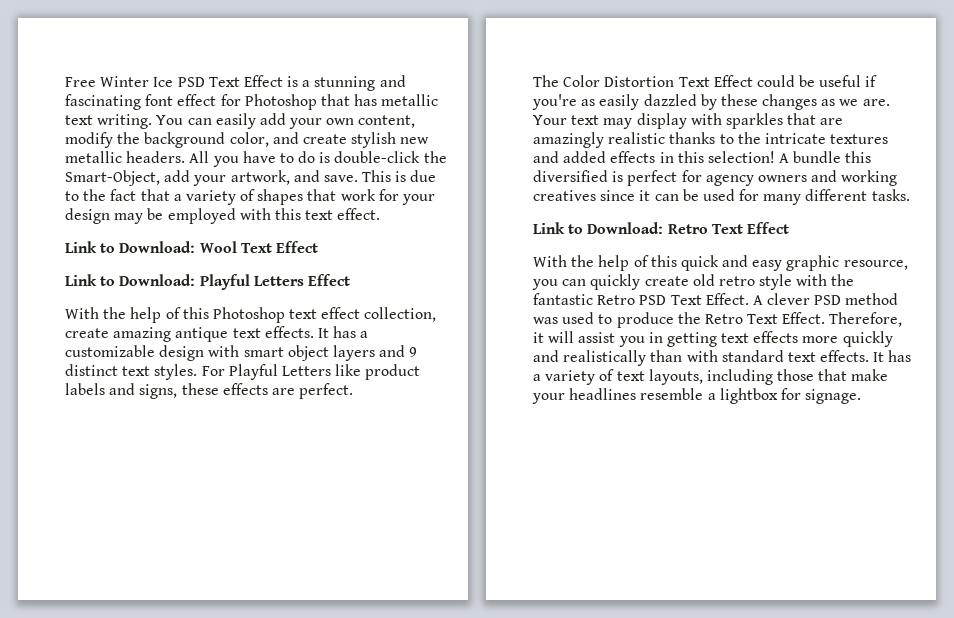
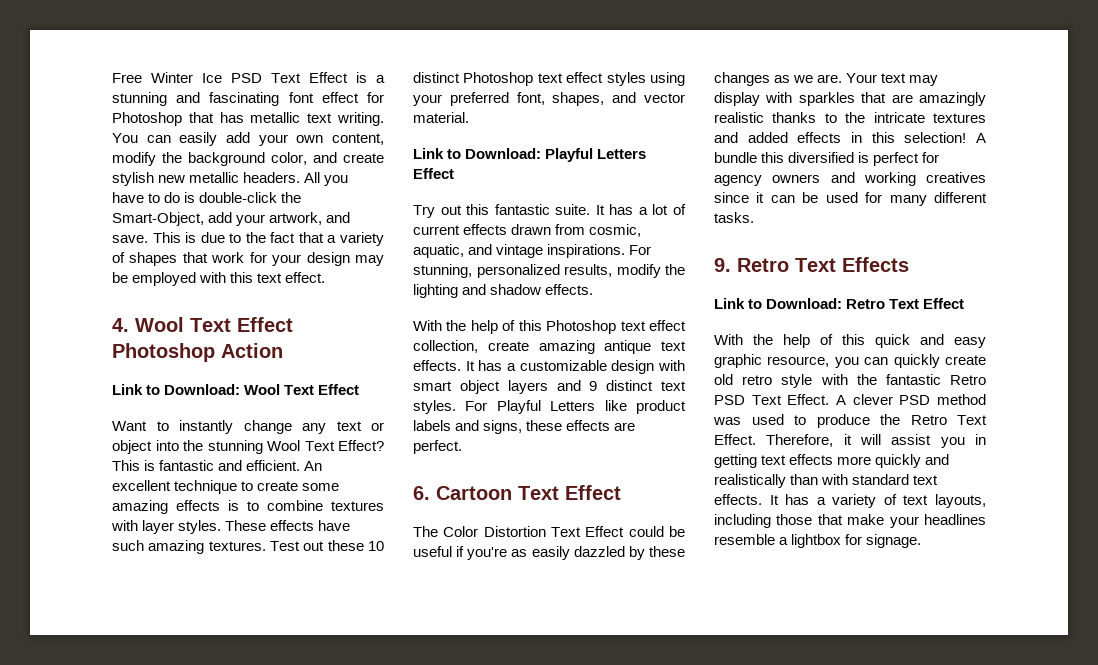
(381, 214) none -> [112,317,293,332] [112,343,283,362] // 4. Wool Text Effect Photoshop Action
(318, 247) none -> [112,420,384,434] [112,440,384,454] [112,460,323,471] [112,480,340,494] [112,500,384,514] [111,520,351,534] [112,540,384,554] [413,72,685,86] [413,92,685,106] [413,112,469,123] // Want to instantly change any text or object into the stunning Wool Text Effect? This is fantastic and efficient. An excellent technique to create some amazing effects is to combine textures with layer styles. These effects have such amazing textures. Test out these 10 distinct Photoshop text effect styles using your preferred font, shapes, and vector material.
(350, 280) none -> [413,204,686,218] [413,224,642,237] [413,244,652,258] [413,264,685,278] [413,284,594,298] // Try out this fantastic suite. It has a lot of current effects drawn from cosmic, aquatic, and vintage inspirations. For stunning, personalized results, modify the lighting and shadow effects.
(354, 391) none -> [413,485,621,500] // 6. Cartoon Text Effect
(910, 195) none -> [714,257,909,272] // 9. Retro Text Effects

